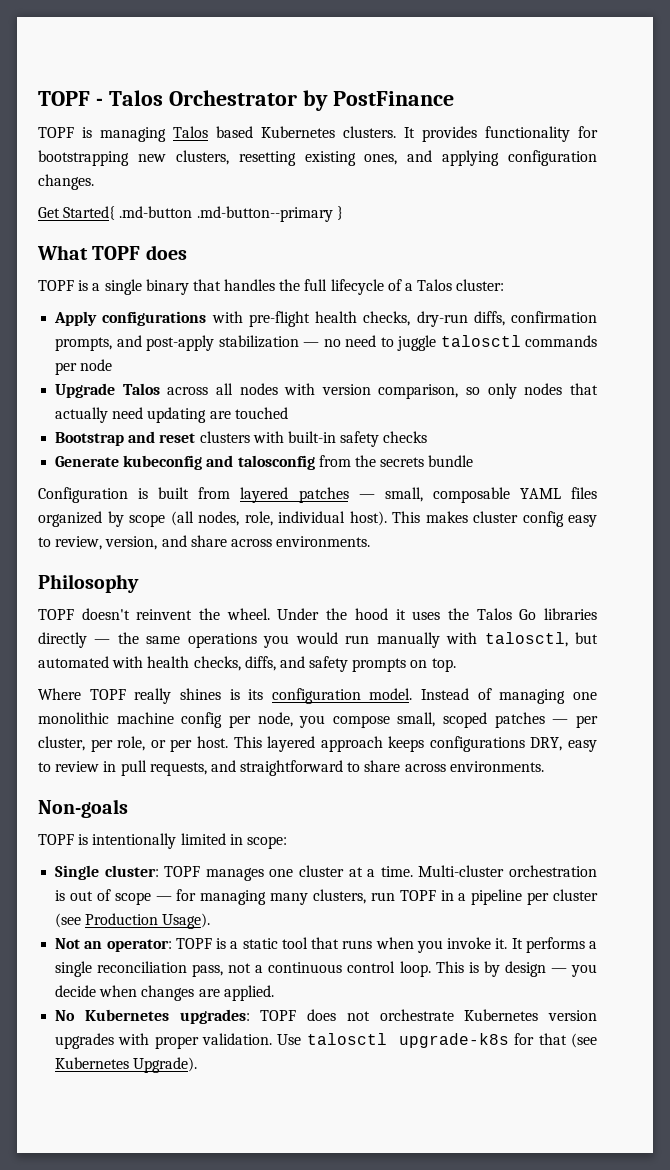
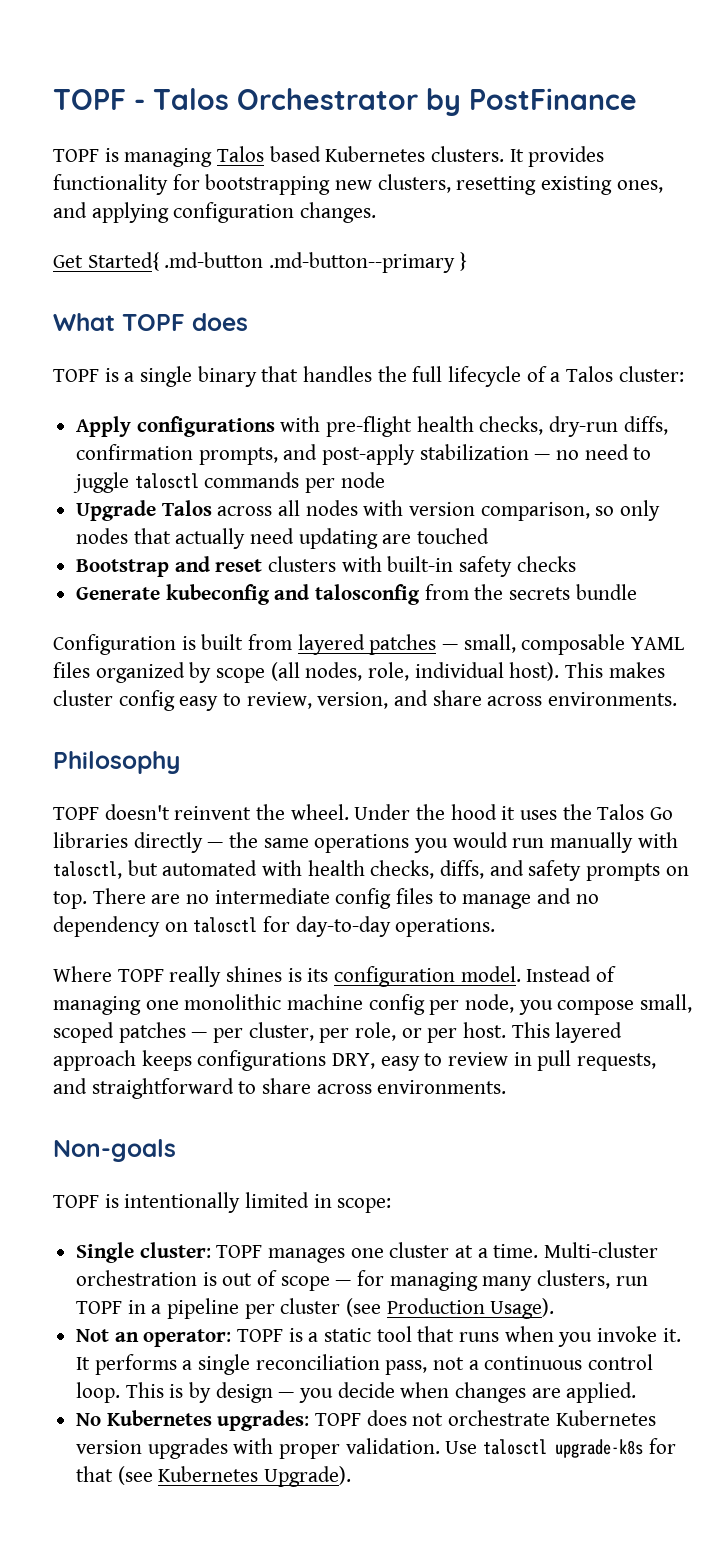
(456, 665) none -> [92,888,599,909] [53,916,496,937] There are no intermediate config files to manage and no dependency on talosctl for day-to-day operations.

